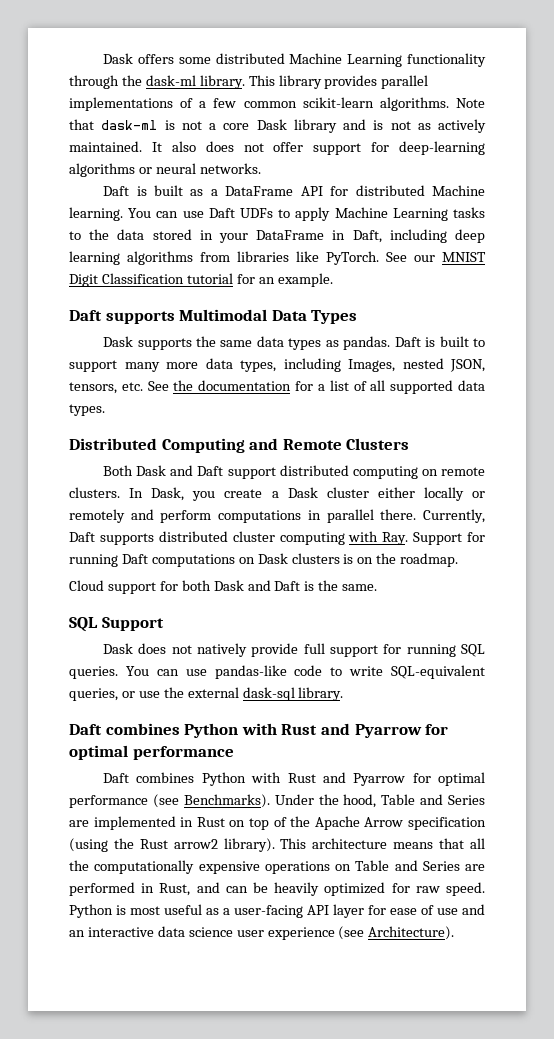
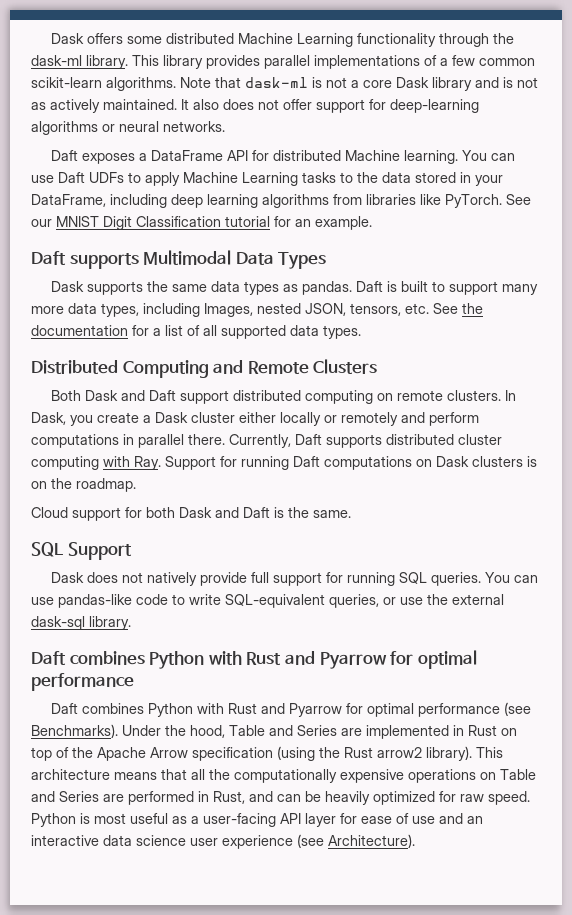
[136,185,204,196] is built as -> [82,153,136,164] exposes
[256,230,382,243] DataFrame in Daft, -> [31,194,106,207] DataFrame,

